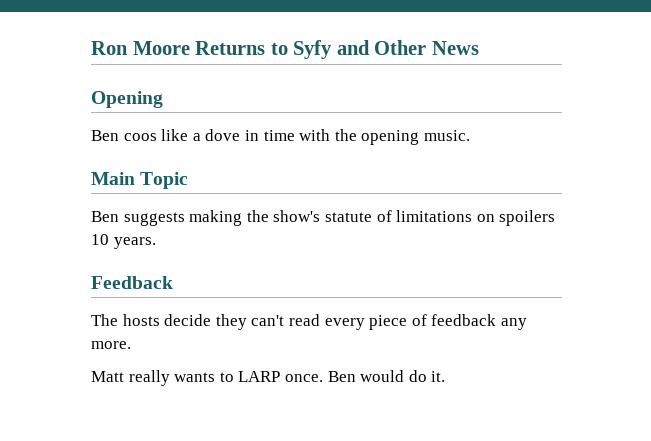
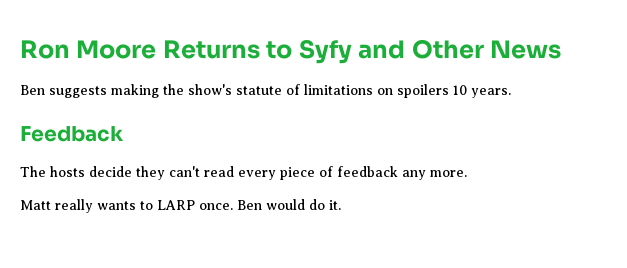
[91,91,163,108] [91,129,470,145] [91,172,189,189] // Opening // Ben coos like a dove in time with the opening music. // Main Topic -> (562, 49) none

